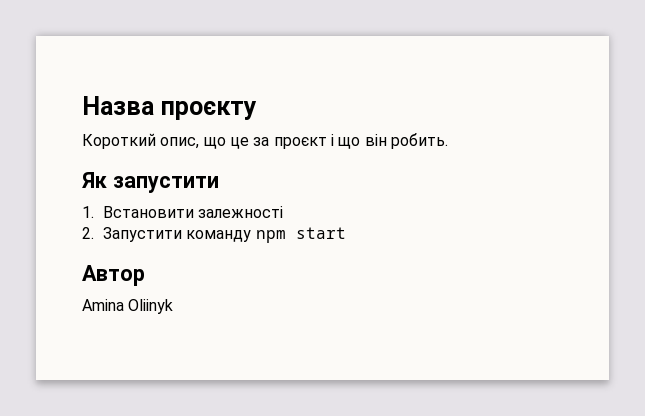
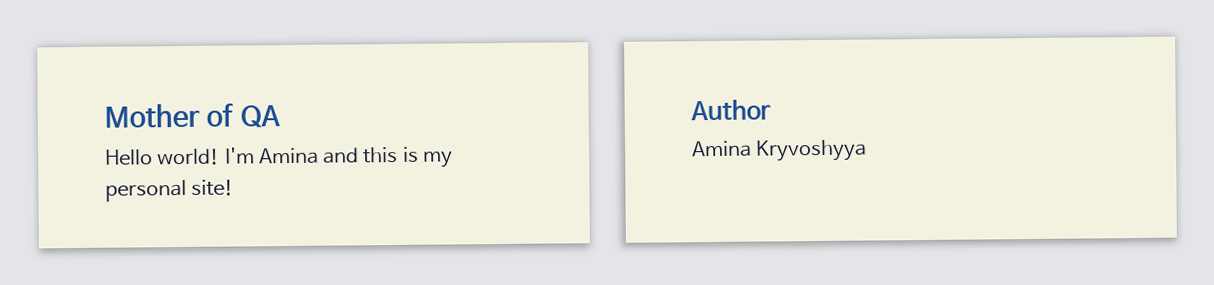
[82,96,257,120] [82,133,448,149] [82,172,219,193] [82,206,284,218] [82,227,346,243] [82,265,145,286] [82,299,174,314] Назва проєкту // Короткий опис, що це за проєкт і що він робить. // Як запустити // 1. Встановити залежності // 2. Запустити команду npm start // Автор // Amina Oliinyk -> [104,103,281,128] [105,146,453,168] [105,179,235,202] [690,99,771,121] [691,139,868,162] Mother of QA // Hello world! I'm Amina and this is my personal site! // Author // Amina Kryvoshyya

